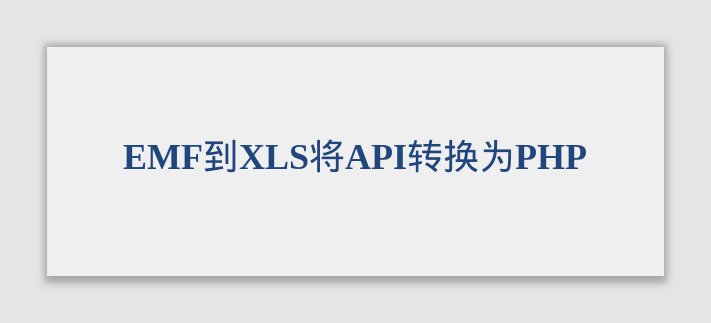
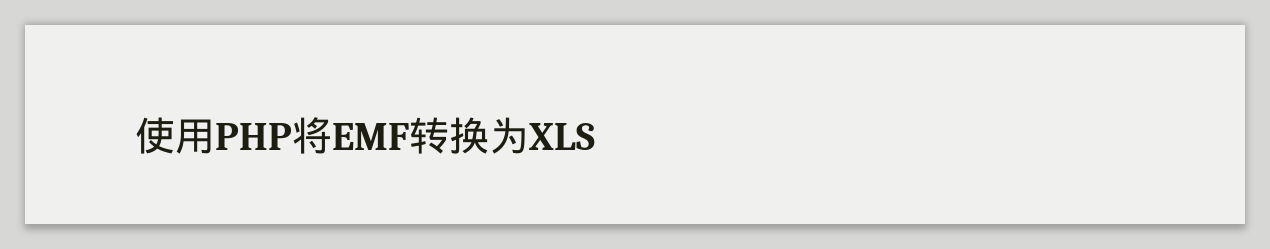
[123,139,587,173] EMF到XLS将API转换为PHP -> [135,117,595,154] 使用PHP将EMF转换为XLS

